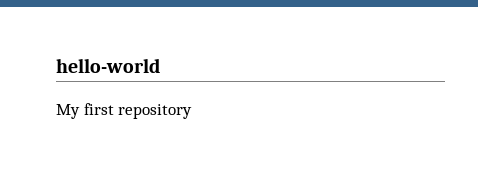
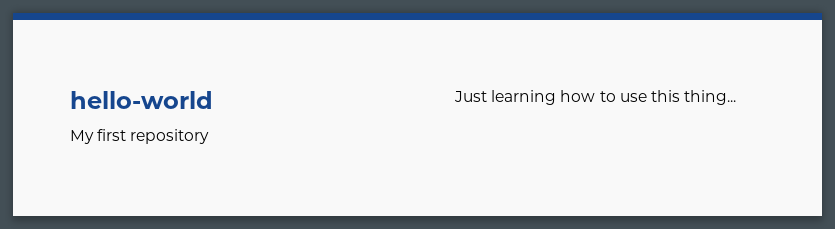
(193, 111) none -> [454,90,737,105] // Just learning how to use this thing...

